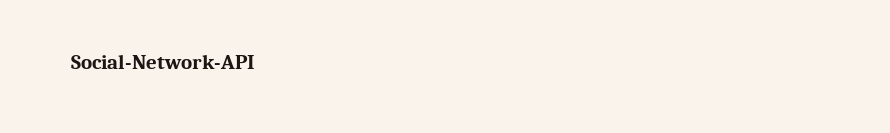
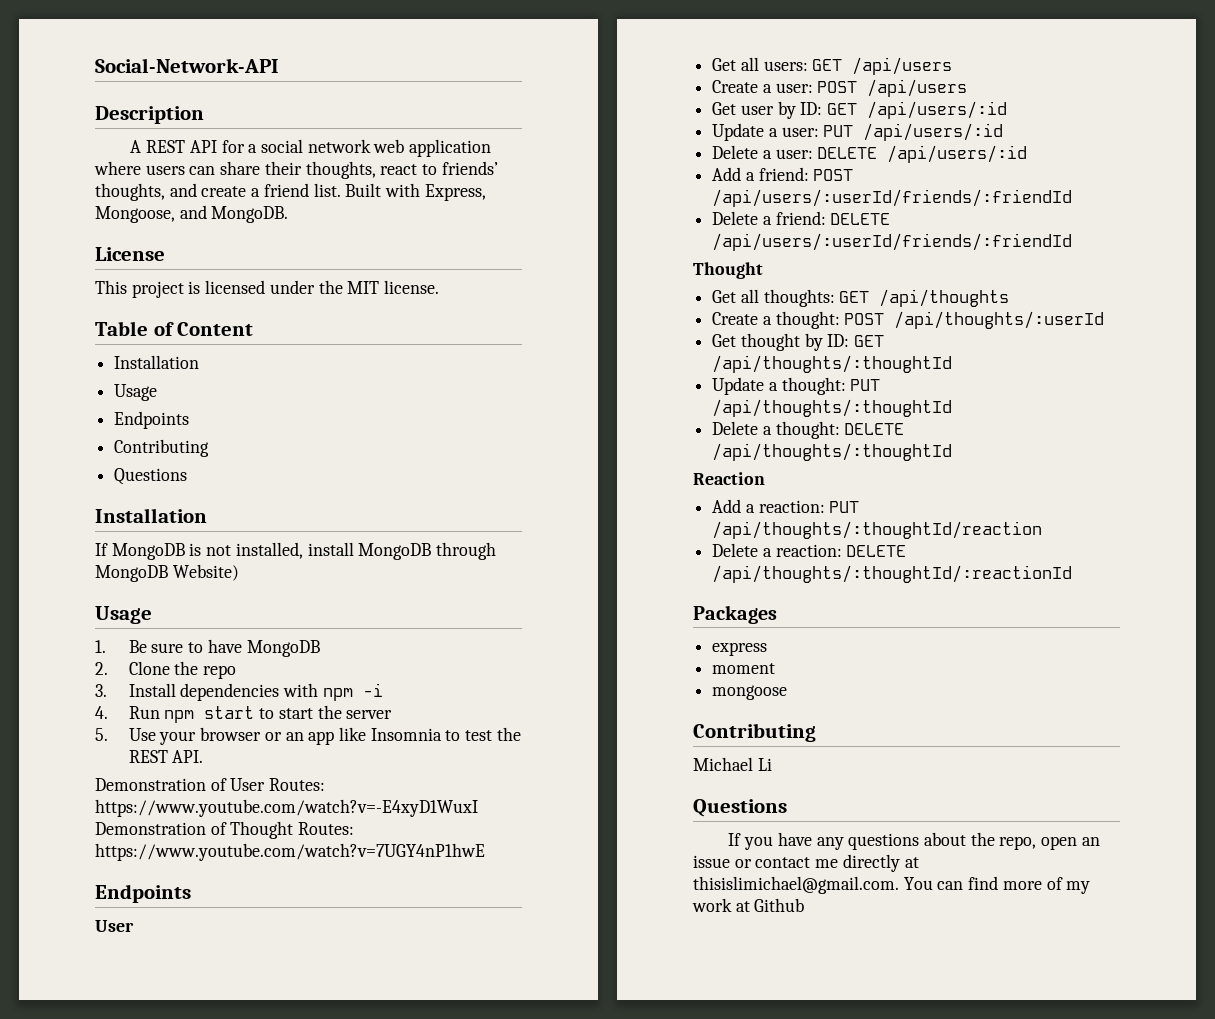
(255, 61) none -> [95,106,204,124] [130,139,492,157] [94,161,498,179] [95,183,486,201] [95,205,289,223] [95,247,165,261] [95,280,440,298] [95,321,254,336] [114,355,200,369] [114,384,158,401] [114,411,190,429] [114,439,210,457] [114,468,188,485] [95,508,207,523] [95,542,497,560] [95,564,239,582] [95,606,152,624] [95,639,320,657] [95,661,237,679] [95,683,383,701] [95,705,393,723] [95,727,521,745] [128,750,204,763] [95,778,326,791] [95,799,478,817] [95,821,355,839] [95,843,485,861] [95,884,191,903] [95,920,134,932] [712,57,953,75] [712,79,968,97] [712,101,1008,119] [712,123,1004,141] [712,145,1028,163] [712,167,854,181] [712,189,1073,207] [712,211,891,225] [712,233,1073,251] [693,262,763,279] [712,289,1010,307] [712,311,1105,329] [712,333,885,351] [712,355,953,373] [712,377,881,395] [712,399,953,417] [712,421,905,439] [712,443,953,461] [693,472,765,485] [712,499,860,513] [712,521,1043,539] [712,543,907,557] [712,565,1073,583] [693,605,777,624] [712,642,768,656] [712,663,776,674] [712,685,788,700] [693,723,816,742] [693,757,772,771] [693,799,787,817] [728,832,1100,850] [693,854,919,872] [693,876,1091,894] [692,898,805,912] // Description // A REST API for a social network web application where users can share their thoughts, react to friends’ thoughts, and create a friend list. Built with Express, Mongoose, and MongoDB. // License // This project is licensed under the MIT license. // Table of Content // Installation // Usage // Endpoints // Contributing // Questions // Installation // If MongoDB is not installed, install MongoDB through MongoDB Website) // Usage // 1. Be sure to have MongoDB // 2. Clone the repo // 3. Install dependencies with npm -i // 4. Run npm start to start the server // 5. Use your browser or an app like Insomnia to test the REST API. // Demonstration of User Routes: https://www.youtube.com/watch?v=-E4xyD1WuxI Demonstration of Thought Routes: https://www.youtube.com/watch?v=7UGY4nP1hwE // Endpoints // User // Get all users: GET /api/users // Create a user: POST /api/users // Get user by ID: GET /api/users/:id // Update a user: PUT /api/users/:id // Delete a user: DELETE /api/users/:id // Add a friend: POST /api/users/:userId/friends/:friendId // Delete a friend: DELETE /api/users/:userId/friends/:friendId // Thought // Get all thoughts: GET /api/thoughts // Create a thought: POST /api/thoughts/:userId // Get thought by ID: GET /api/thoughts/:thoughtId // Update a thought: PUT /api/thoughts/:thoughtId // Delete a thought: DELETE /api/thoughts/:thoughtId // Reaction // Add a reaction: PUT /api/thoughts/:thoughtId/reaction // Delete a reaction: DELETE /api/thoughts/:thoughtId/:reactionId // Packages // express // moment // mongoose // Contributing // Michael Li // Questions // If you have any questions about the repo, open an issue or contact me directly at thisislimichael@gmail.com. You can find more of my work at Github

